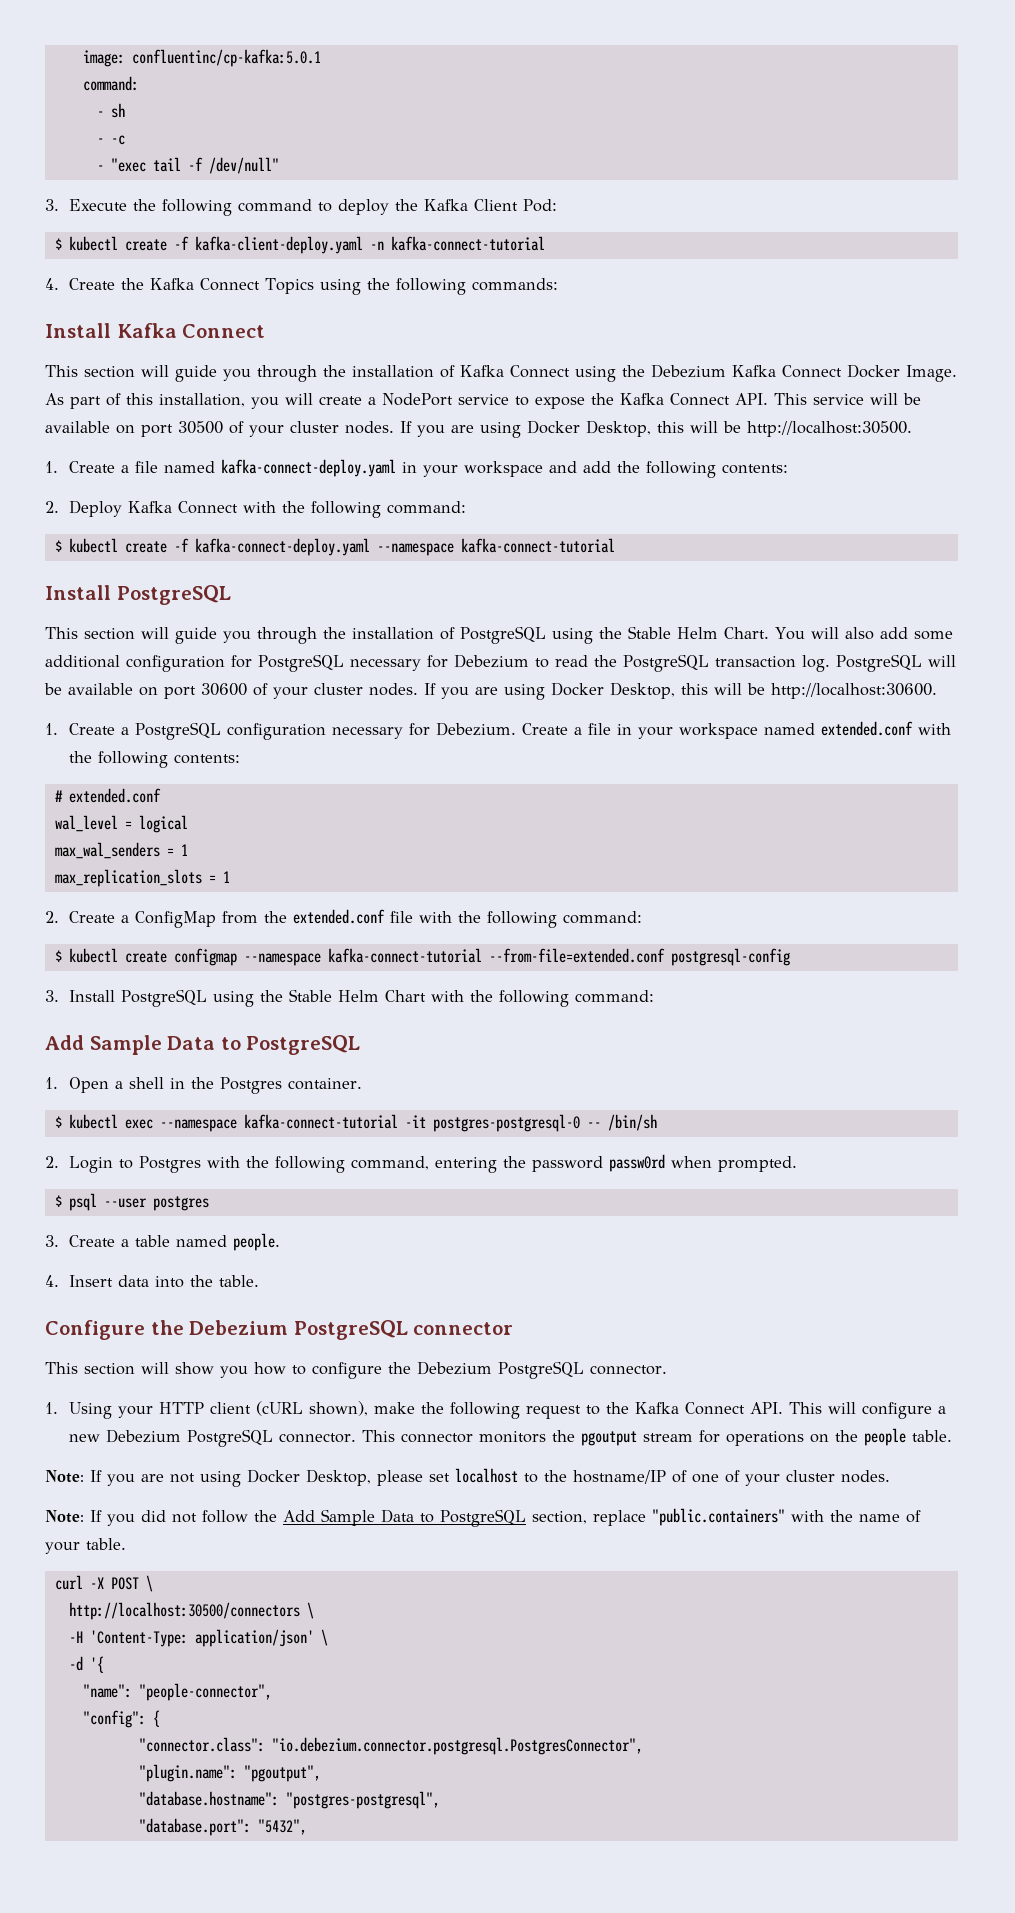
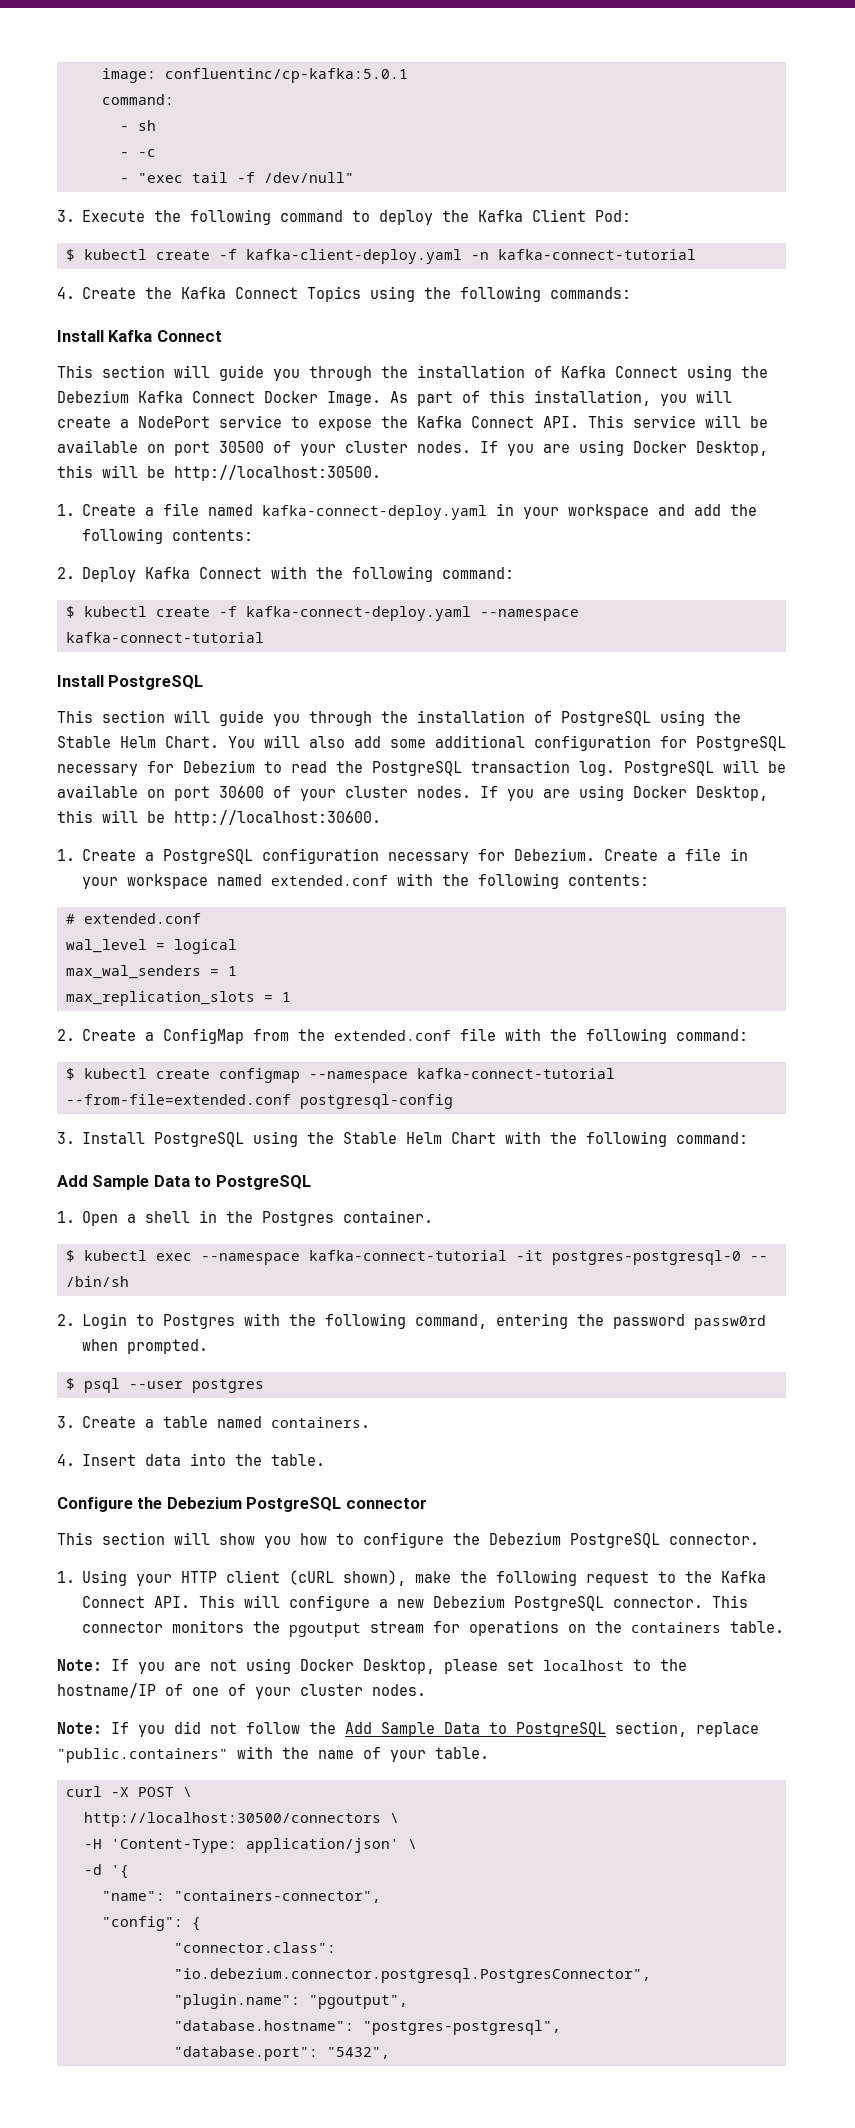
[232,1233,280,1251] people. -> [271,1417,371,1428] containers.
[863,1428,906,1446] people -> [631,1622,722,1633] containers
[138,1683,272,1701] "people-connector", -> [173,1890,381,1903] "containers-connector",

